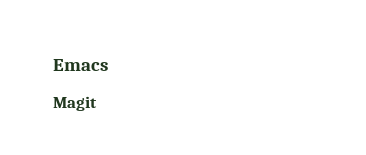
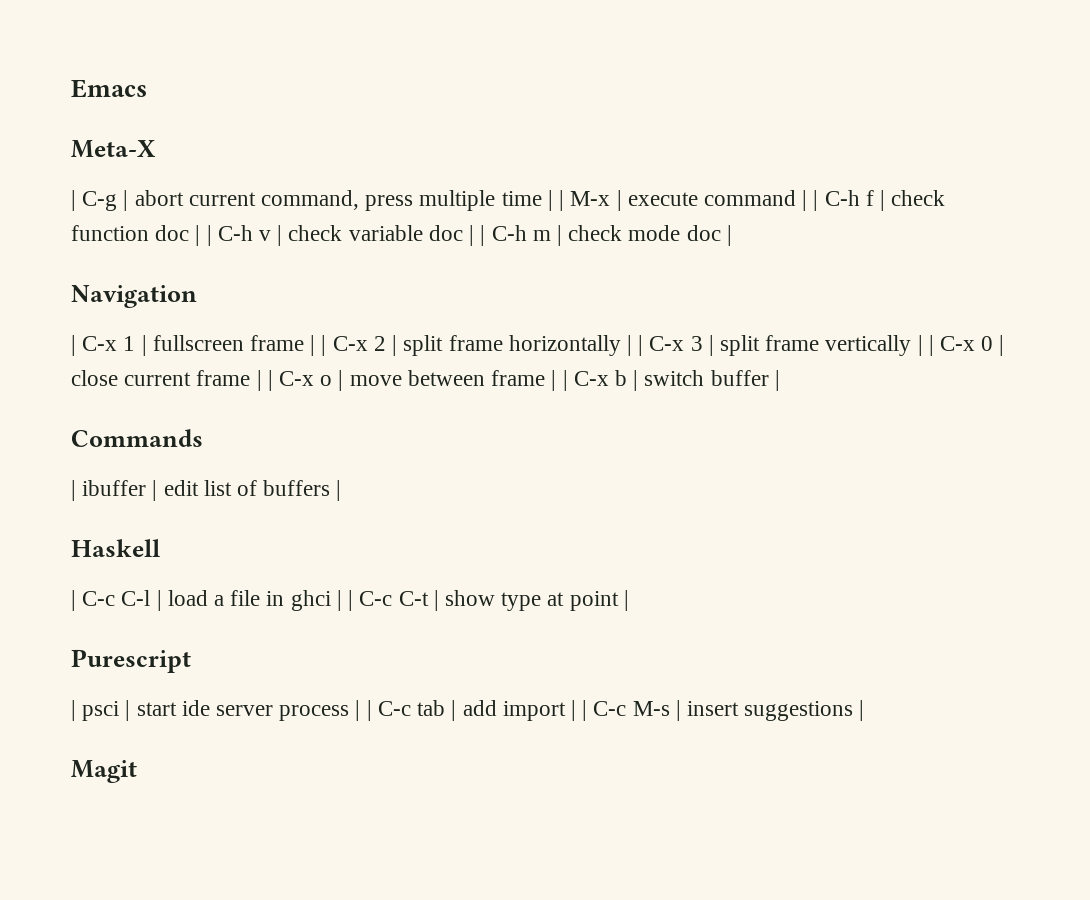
(108, 65) none -> [71,140,156,158] [71,190,946,211] [71,225,732,246] [71,285,197,308] [71,335,1005,356] [71,370,780,391] [71,429,203,447] [71,480,342,501] [71,539,160,557] [71,590,629,611] [71,649,191,673] [71,700,865,721] // Meta-X // | C-g | abort current command, press multiple time | | M-x | execute command | | C-h f | check function doc | | C-h v | check variable doc | | C-h m | check mode doc | // Navigation // | C-x 1 | fullscreen frame | | C-x 2 | split frame horizontally | | C-x 3 | split frame vertically | | C-x 0 | close current frame | | C-x o | move between frame | | C-x b | switch buffer | // Commands // | ibuffer | edit list of buffers | // Haskell // | C-c C-l | load a file in ghci | | C-c C-t | show type at point | // Purescript // | psci | start ide server process | | C-c tab | add import | | C-c M-s | insert suggestions |

